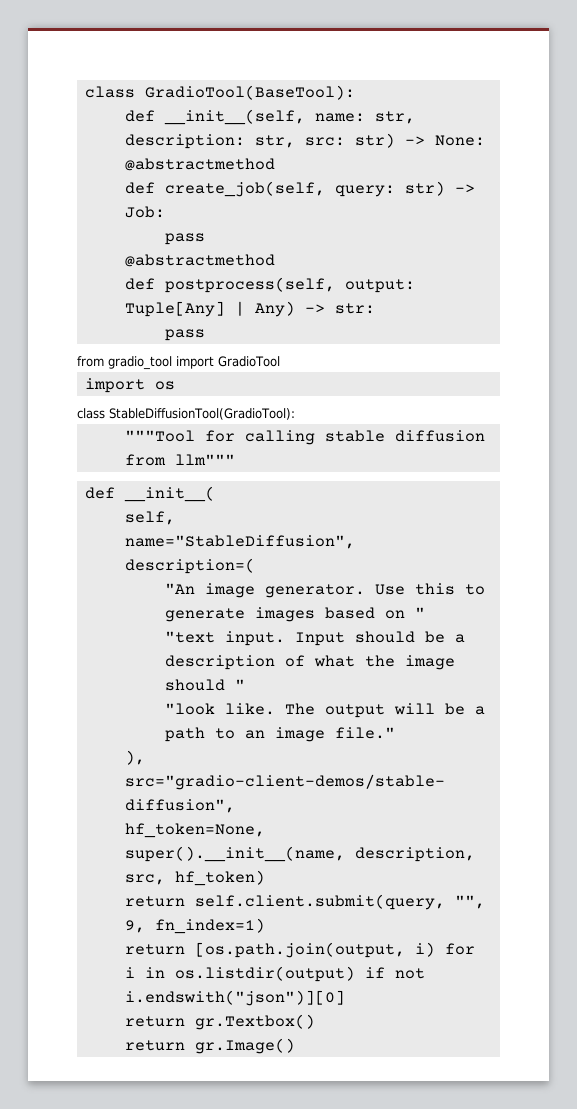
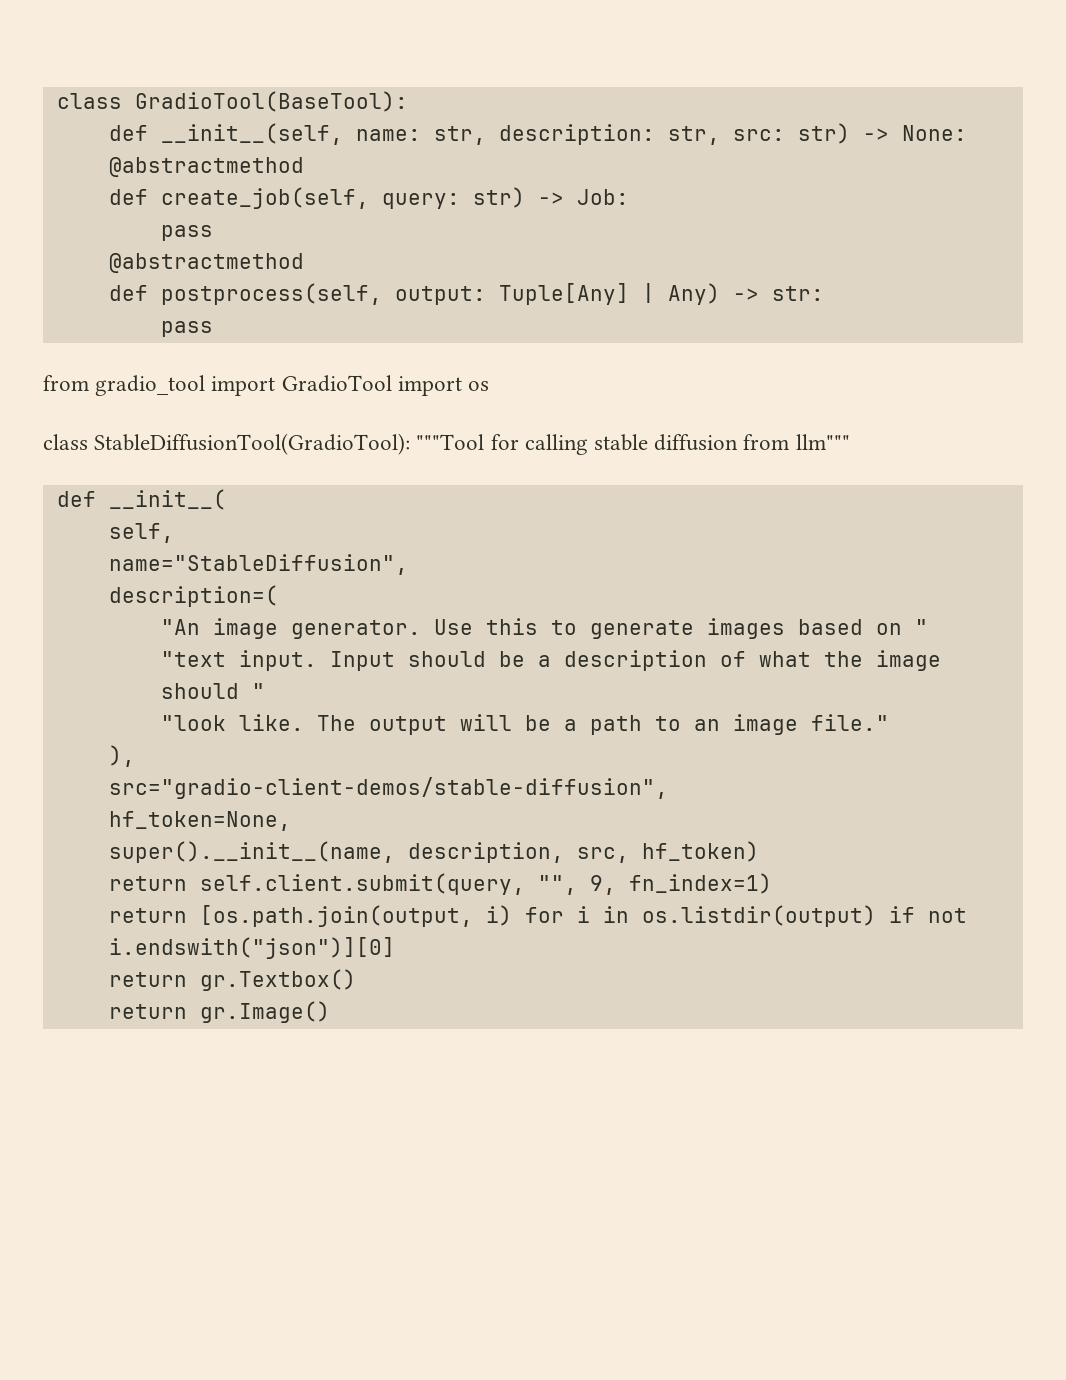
(280, 361) // -> (392, 383) none
(295, 414) // -> (411, 444) none

